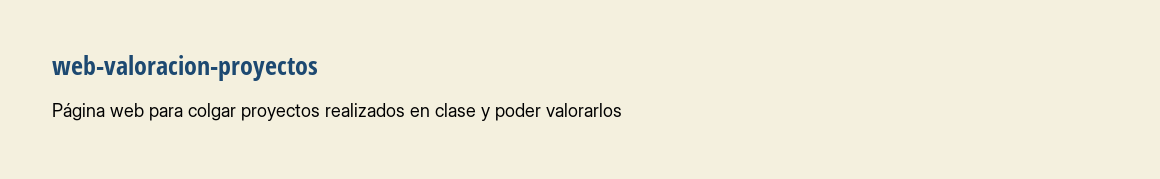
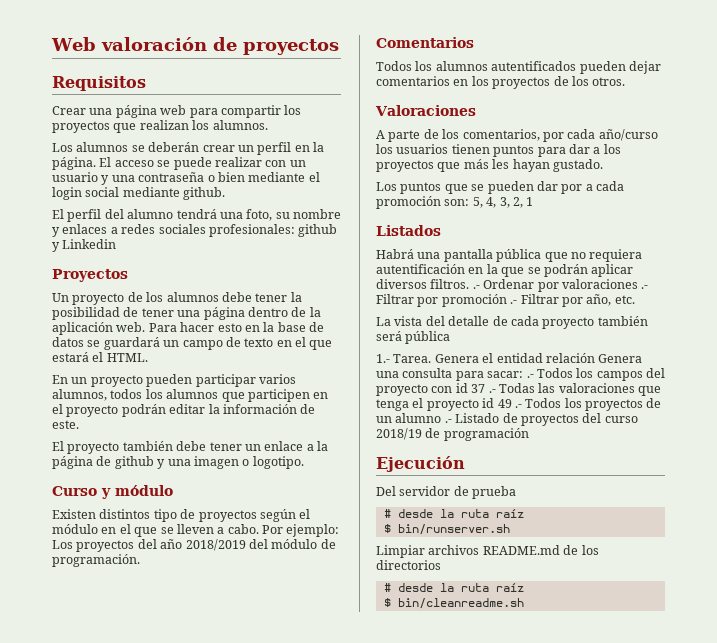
[52,55,318,81] [52,103,622,121] web-valoracion-proyectos // Página web para colgar proyectos realizados en clase y poder valorarlos -> [51,37,339,55] [52,76,146,91] [52,105,302,118] [52,120,268,133] [52,142,324,155] [52,157,306,170] [52,172,320,185] [52,187,226,200] [52,209,341,222] [52,224,338,237] [52,239,117,252] [52,269,128,282] [52,292,302,305] [52,307,321,320] [52,322,324,335] [52,337,333,350] [52,352,148,362] [52,374,296,387] [52,389,329,402] [52,404,316,417] [52,420,79,429] [52,441,328,454] [52,456,304,469] [52,485,173,499] [52,509,311,522] [52,524,340,537] [52,539,336,552] [52,554,140,567] [376,37,474,48] [376,61,661,74] [376,76,626,89] [375,105,476,116] [376,129,658,142] [376,144,621,157] [376,159,603,172] [376,181,624,194] [376,196,534,209] [376,225,441,236] [376,249,643,262] [376,264,634,277] [376,279,649,292] [376,294,635,307] [376,316,648,329] [376,331,451,344] [376,353,643,363] [376,368,665,381] [376,383,661,396] [376,398,662,411] [376,413,638,426] [376,428,529,441] [376,456,465,472] [376,486,517,499] [383,509,524,518] [383,524,510,535] [376,545,599,558] [376,560,441,570] [383,583,524,592] [383,598,524,609] Web valoración de proyectos // Requisitos // Crear una página web para compartir los proyectos que realizan los alumnos. // Los alumnos se deberán crear un perfil en la página. El acceso se puede realizar con un usuario y una contraseña o bien mediante el login social mediante github. // El perfil del alumno tendrá una foto, su nombre y enlaces a redes sociales profesionales: github y Linkedin // Proyectos // Un proyecto de los alumnos debe tener la posibilidad de tener una página dentro de la aplicación web. Para hacer esto en la base de datos se guardará un campo de texto en el que estará el HTML. // En un proyecto pueden participar varios alumnos, todos los alumnos que participen en el proyecto podrán editar la información de este. // El proyecto también debe tener un enlace a la página de github y una imagen o logotipo. // Curso y módulo // Existen distintos tipo de proyectos según el módulo en el que se lleven a cabo. Por ejemplo: Los proyectos del año 2018/2019 del módulo de programación. // Comentarios // Todos los alumnos autentificados pueden dejar comentarios en los proyectos de los otros. // Valoraciones // A parte de los comentarios, por cada año/curso los usuarios tienen puntos para dar a los proyectos que más les hayan gustado. // Los puntos que se pueden dar por a cada promoción son: 5, 4, 3, 2, 1 // Listados // Habrá una pantalla pública que no requiera autentificación en la que se podrán aplicar diversos filtros. .- Ordenar por valoraciones .- Filtrar por promoción .- Filtrar por año, etc. // La vista del detalle de cada proyecto también será pública // 1.- Tarea. Genera el entidad relación Genera una consulta para sacar: .- Todos los campos del proyecto con id 37 .- Todas las valoraciones que tenga el proyecto id 49 .- Todos los proyectos de un alumno .- Listado de proyectos del curso 2018/19 de programación // Ejecución // Del servidor de prueba // # desde la ruta raíz // $ bin/runserver.sh // Limpiar archivos README.md de los directorios // # desde la ruta raíz // $ bin/cleanreadme.sh

